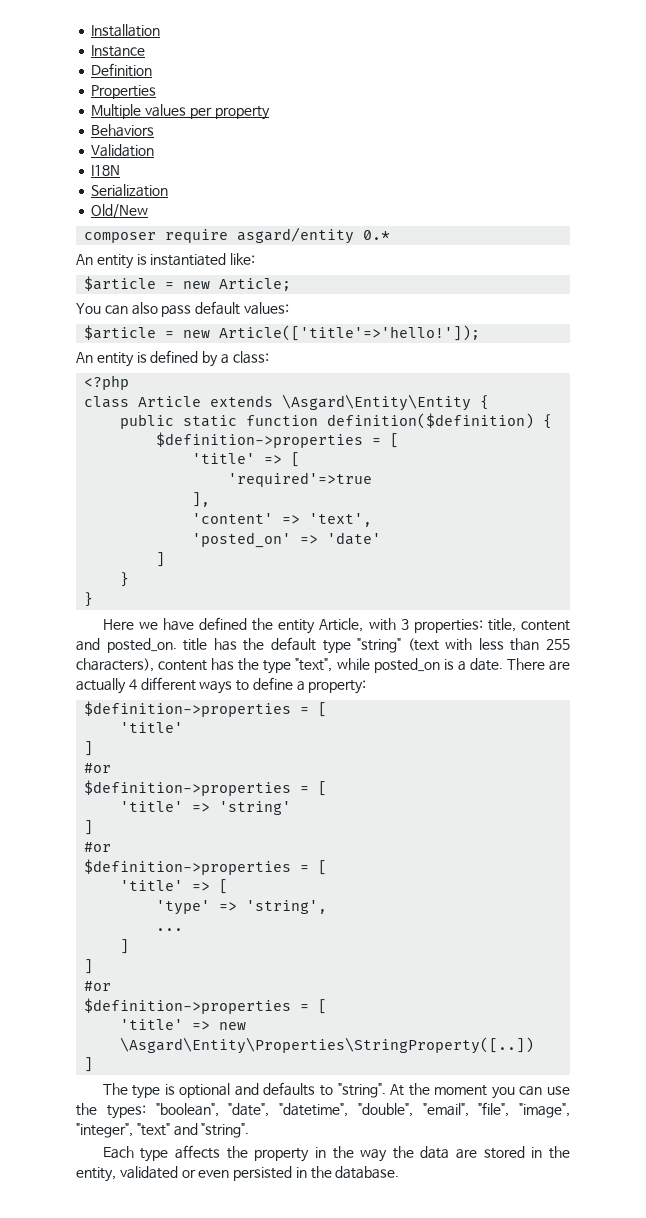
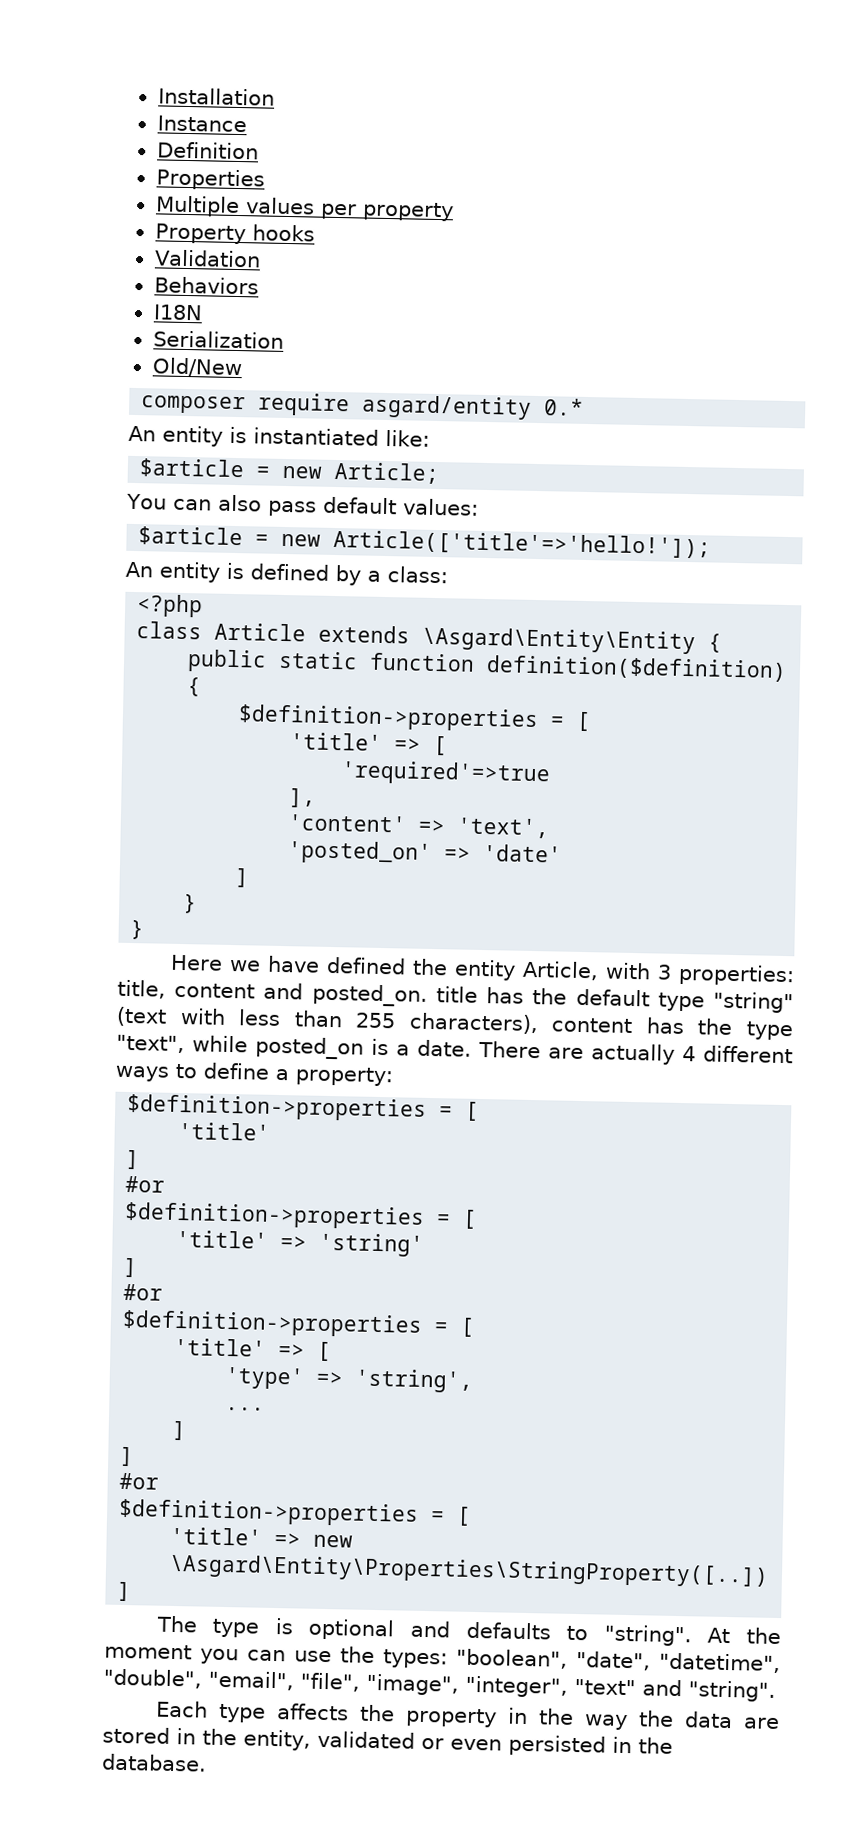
[91,124,155,137] Behaviors -> [154,223,315,245] Property hooks
(155, 150) none -> [153,276,259,295] // Behaviors

